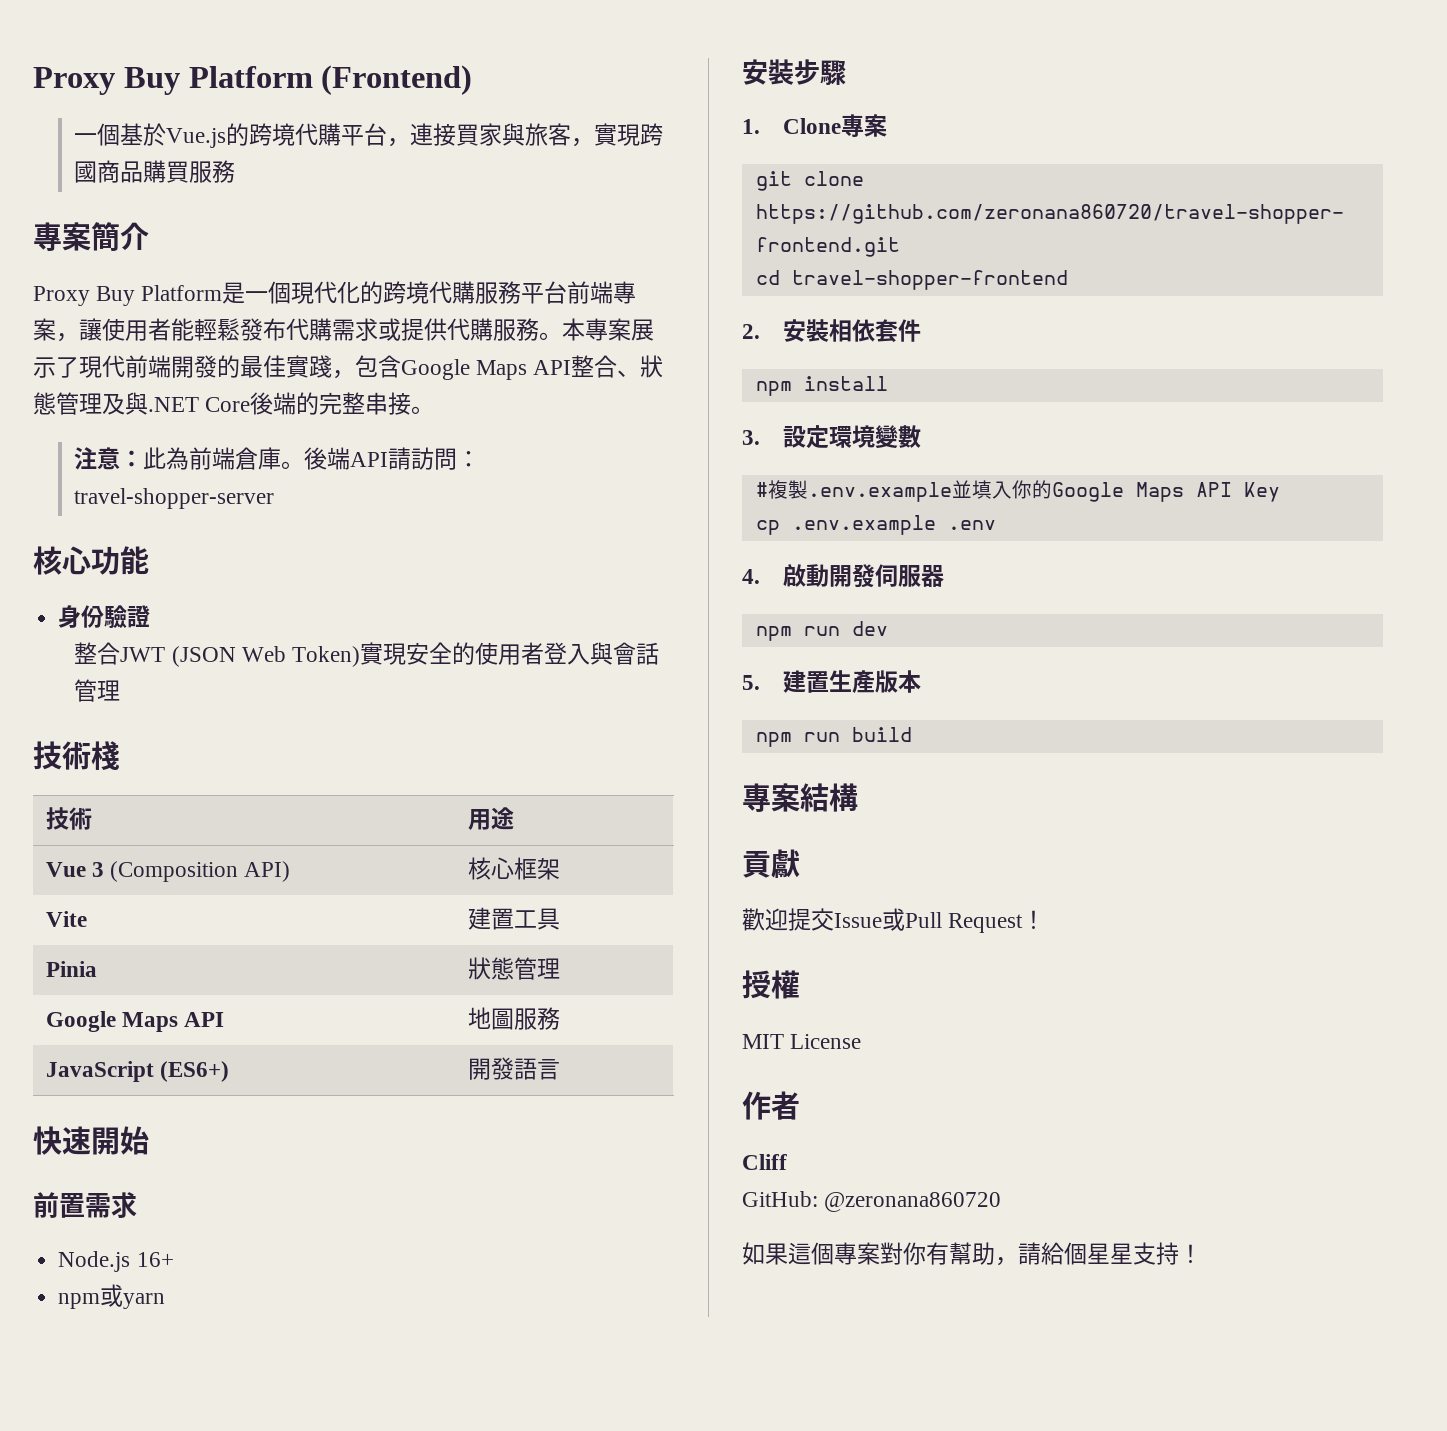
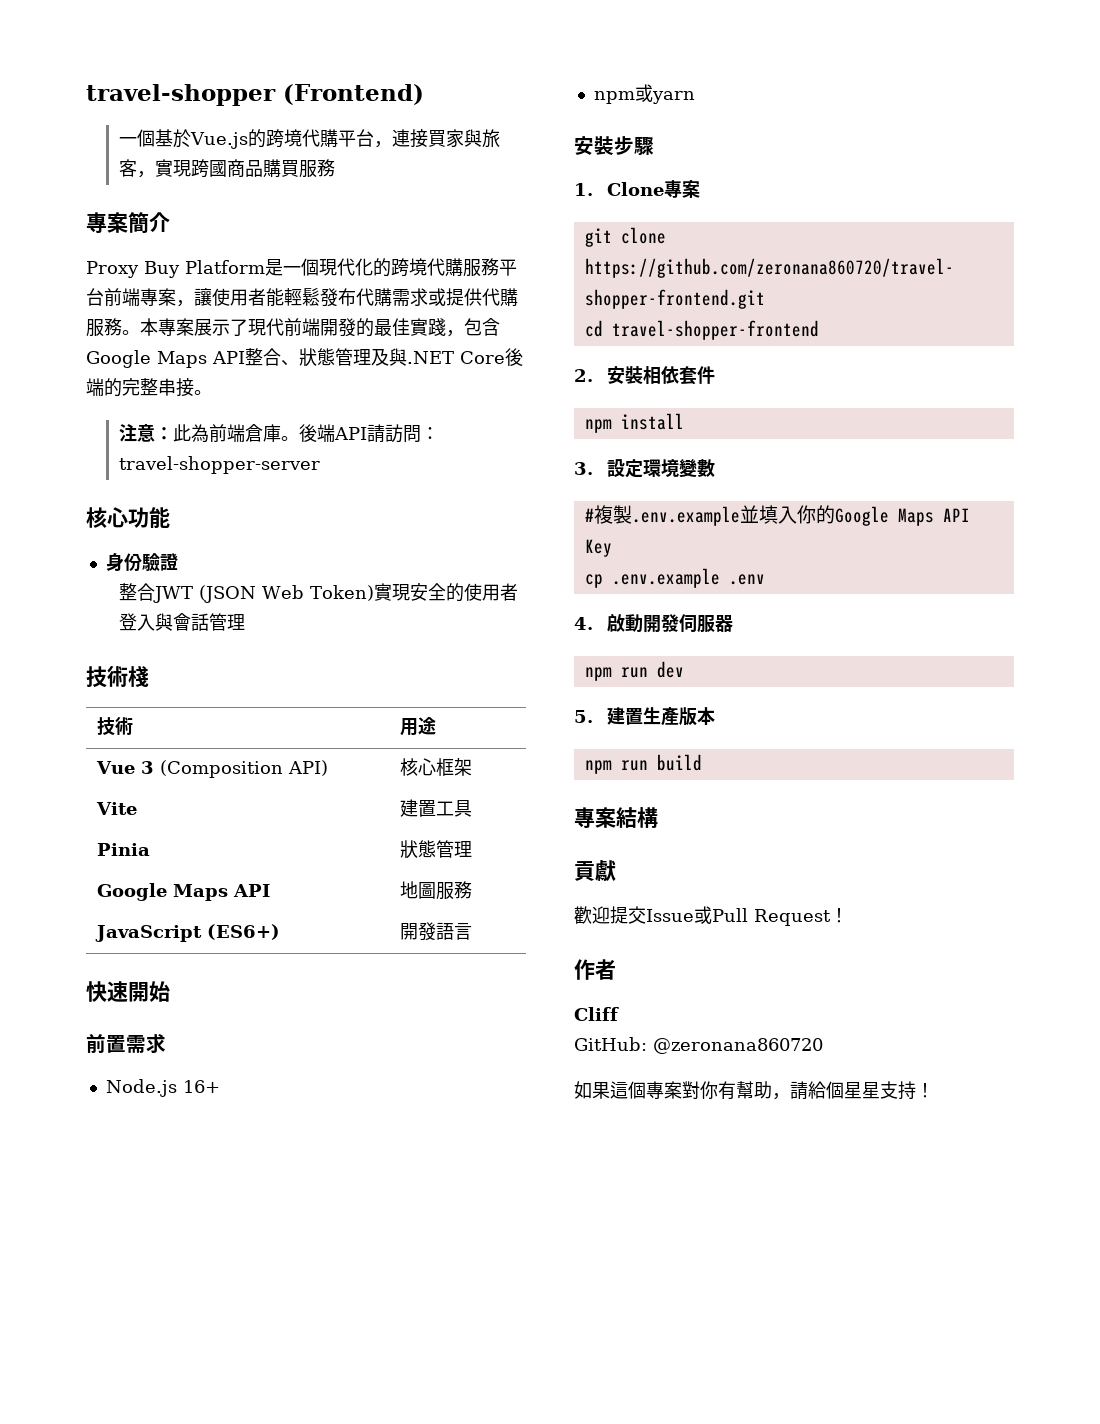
[33,66,313,95] Proxy Buy Platform -> [86,84,276,106] travel-shopper
[742,970,800,999] [742,1034,862,1049] // 授權 // MIT License -> (848, 915) none

